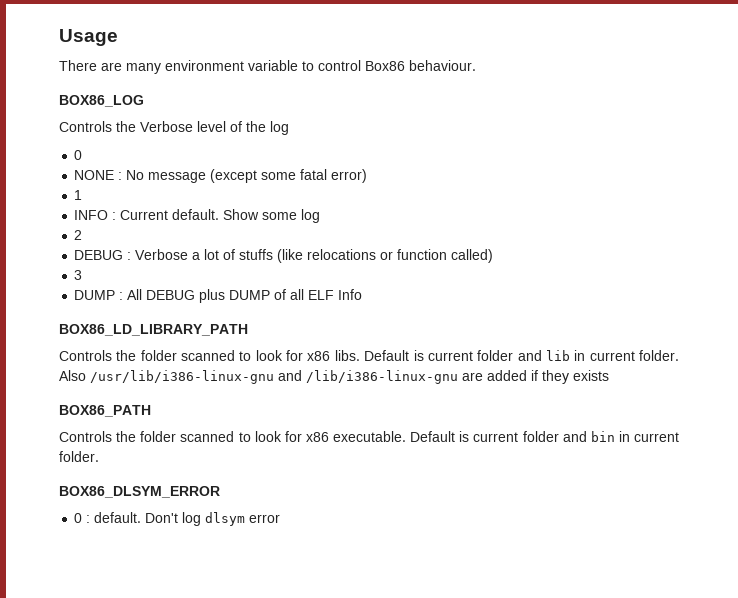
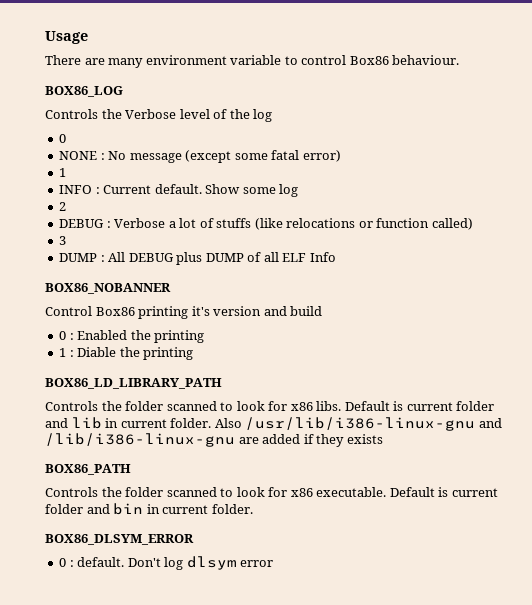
(363, 294) none -> [45,283,171,294] [45,306,323,319] [59,330,205,343] [59,347,194,360] // BOX86_NOBANNER // Control Box86 printing it's version and build // 0 : Enabled the printing // 1 : Diable the printing

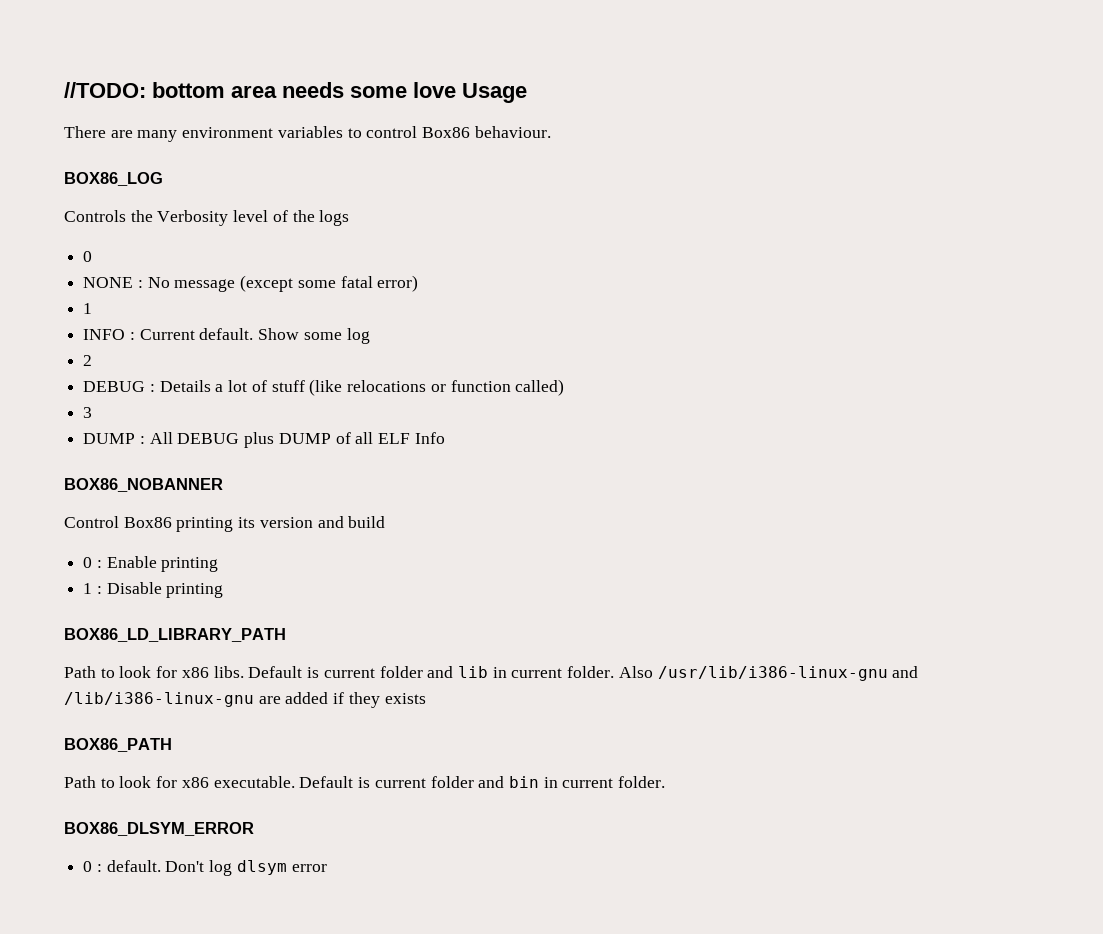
(45, 37) none -> [64,82,456,98] //TODO: bottom area needs some love
[230,55,282,65] variable -> [277,126,343,138] variables
[125,109,177,119] Verbose -> [157,210,229,226] Verbosity
[253,109,273,122] log -> [319,210,350,226] logs
[114,218,166,228] Verbose -> [159,380,211,392] Details
[216,218,252,228] stuffs -> [271,380,305,392] stuff
[191,306,210,316] it's -> [238,517,256,528] its
[77,330,151,340] Enabled the -> [106,556,157,568] Enable
[77,347,140,357] Diable the -> [106,582,162,594] Disable
[45,401,217,411] Controls the folder scanned -> [64,666,96,678] Path
[45,487,217,497] Controls the folder scanned -> [64,776,96,788] Path

